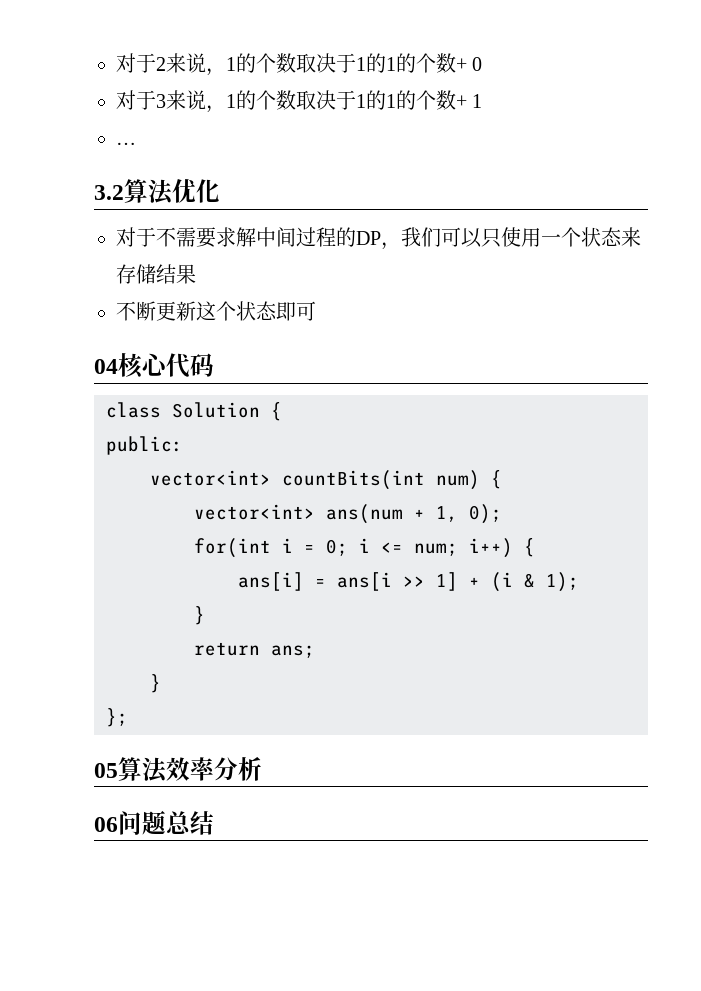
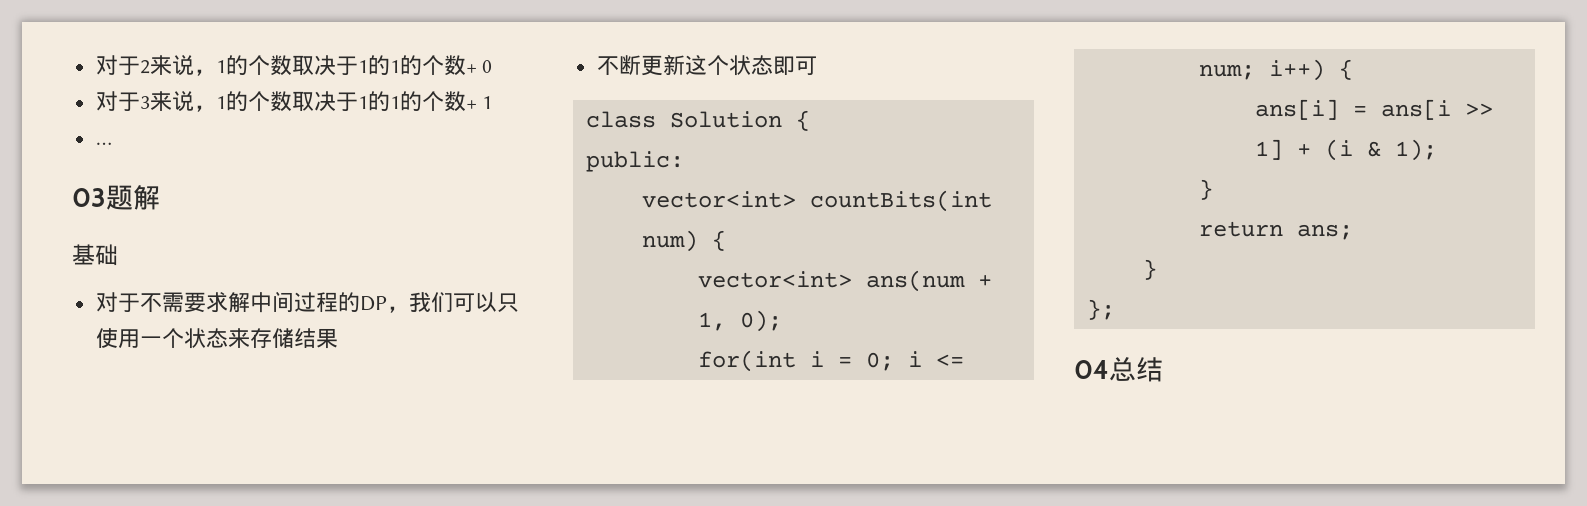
[94,179,220,205] 3.2算法优化 -> [72,185,160,210] [72,244,118,266] 03题解 // 基础
[94,353,214,379] // 04核心代码 -> (817, 65) none
[94,756,262,783] [94,810,166,835] 05算法效率分析 // 06问题 -> [1074,360,1109,379] 04

